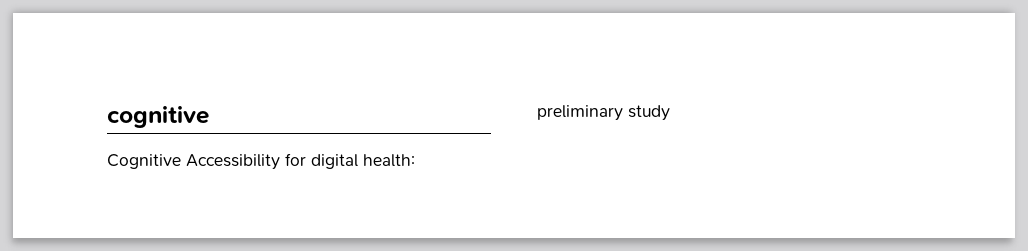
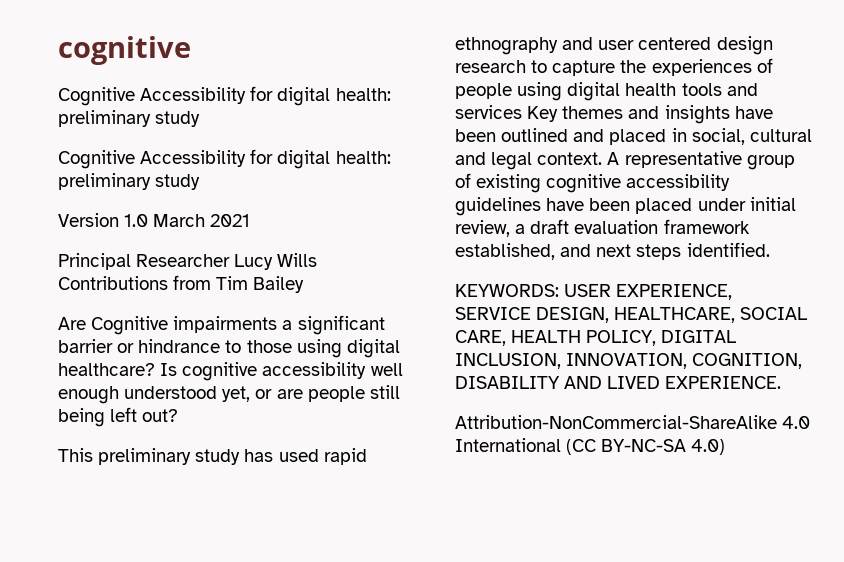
(670, 113) none -> [58,149,391,169] [58,173,201,190] [58,213,251,227] [58,253,318,270] [58,275,305,293] [58,315,385,335] [58,339,400,358] [58,362,403,381] [58,385,400,404] [58,407,179,427] [58,448,367,465] [455,36,773,55] [455,58,773,76] [455,82,758,101] [455,105,773,124] [455,128,812,145] [455,151,795,170] [455,173,731,193] [455,197,796,216] [455,219,750,237] [455,242,770,260] [455,284,733,300] [455,307,809,323] [455,330,738,346] [455,353,803,369] [455,376,782,389] [455,415,811,429] [455,438,726,455] // Cognitive Accessibility for digital health: preliminary study // Version 1.0 March 2021 // Principal Researcher Lucy Wills Contributions from Tim Bailey // Are Cognitive impairments a significant barrier or hindrance to those using digital healthcare? Is cognitive accessibility well enough understood yet, or are people still being left out? // This preliminary study has used rapid ethnography and user centered design research to capture the experiences of people using digital health tools and services Key themes and insights have been outlined and placed in social, cultural and legal context. A representative group of existing cognitive accessibility guidelines have been placed under initial review, a draft evaluation framework established, and next steps identified. // KEYWORDS: USER EXPERIENCE, SERVICE DESIGN, HEALTHCARE, SOCIAL CARE, HEALTH POLICY, DIGITAL INCLUSION, INNOVATION, COGNITION, DISABILITY AND LIVED EXPERIENCE. // Attribution-NonCommercial-ShareAlike 4.0 International (CC BY-NC-SA 4.0)

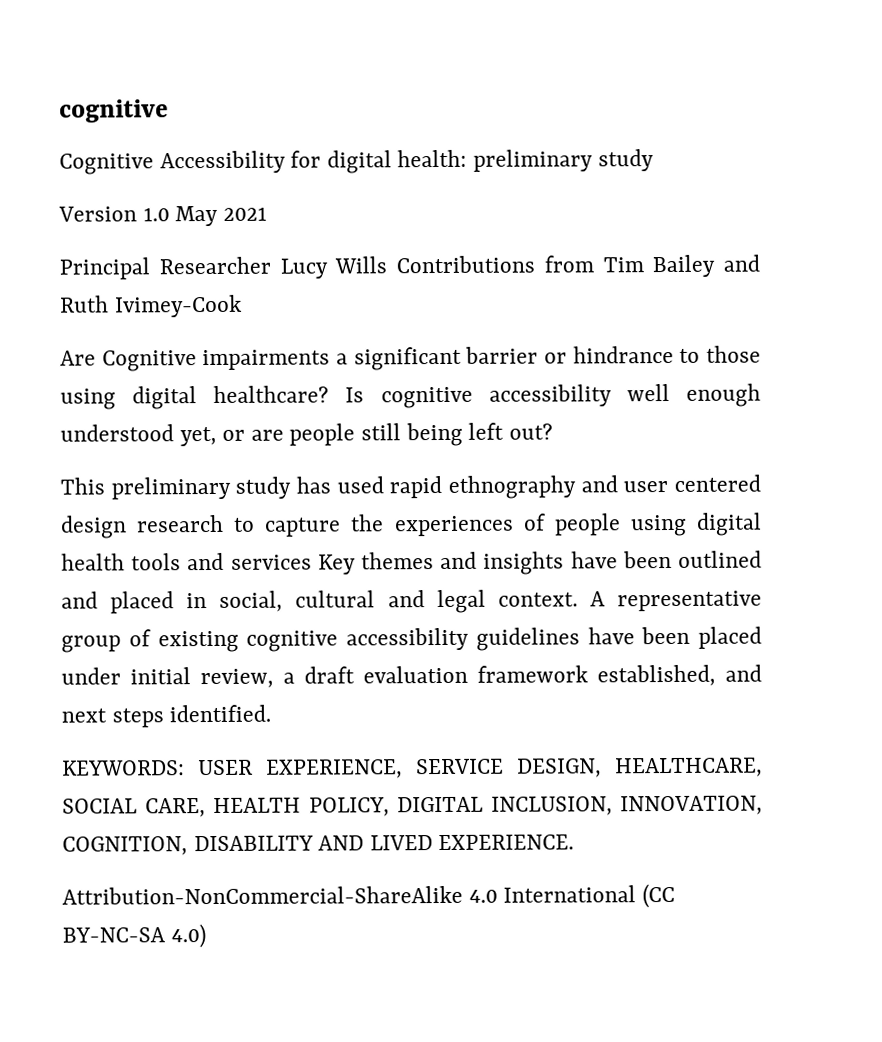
[58,149,391,169] [58,173,201,190] // Cognitive Accessibility for digital health: preliminary study -> (654, 160) none
[153,214,206,227] March -> [175,205,219,227] May
(305, 284) none -> [723,254,760,272] [60,294,242,318] and Ruth Ivimey-Cook

